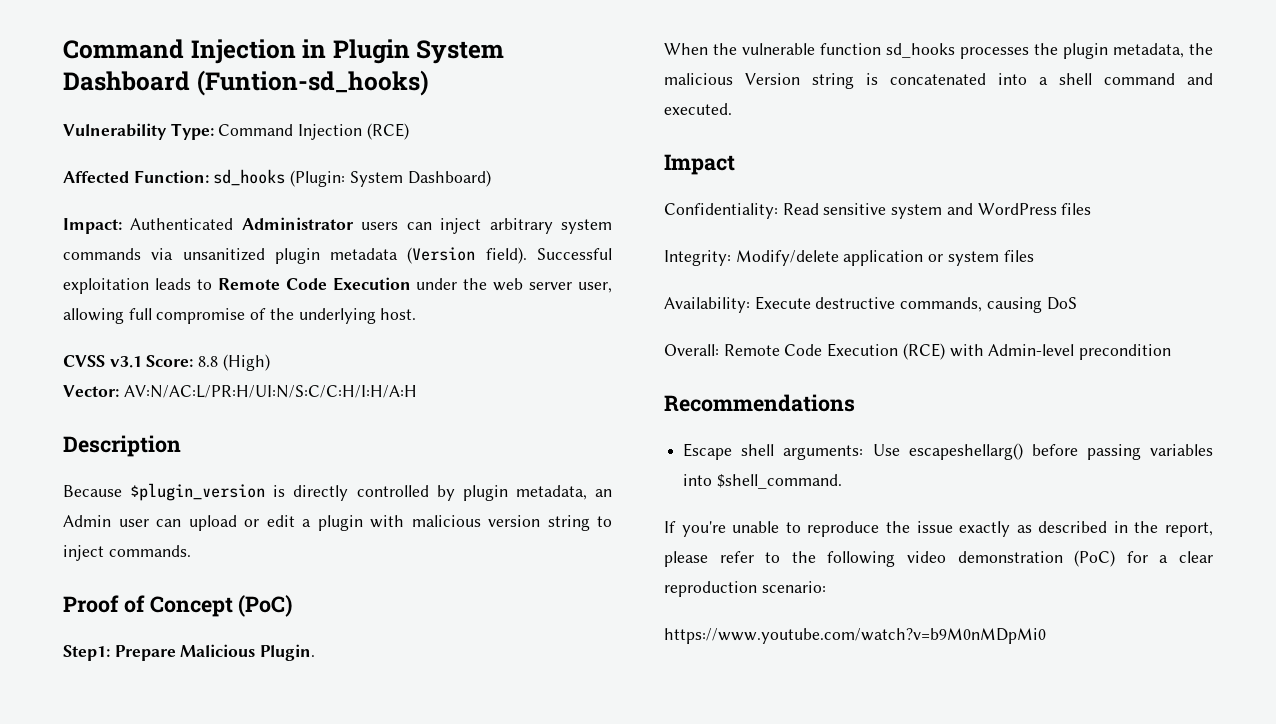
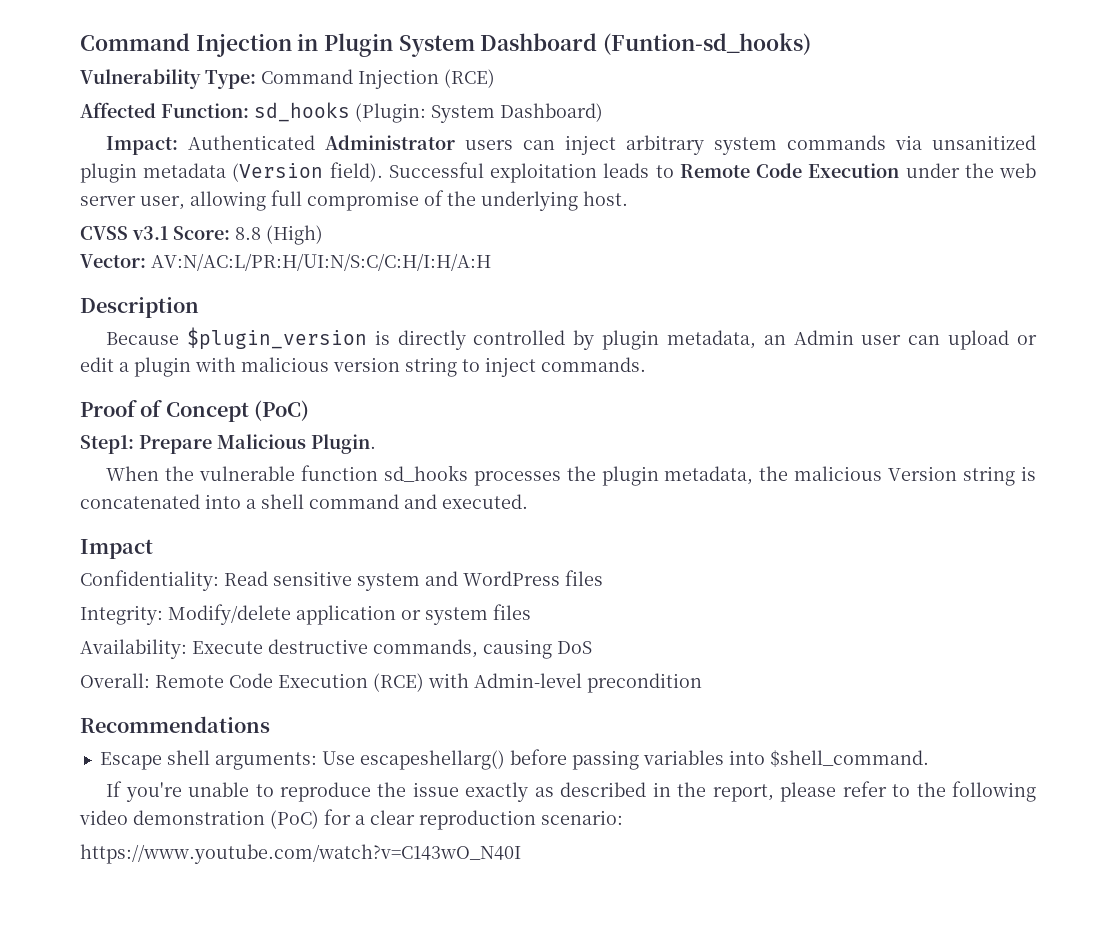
[664,628,1046,644] https://www.youtube.com/watch?v=b9M0nMDpMi0 -> [80,844,521,864] https://www.youtube.com/watch?v=C143wO_N40I

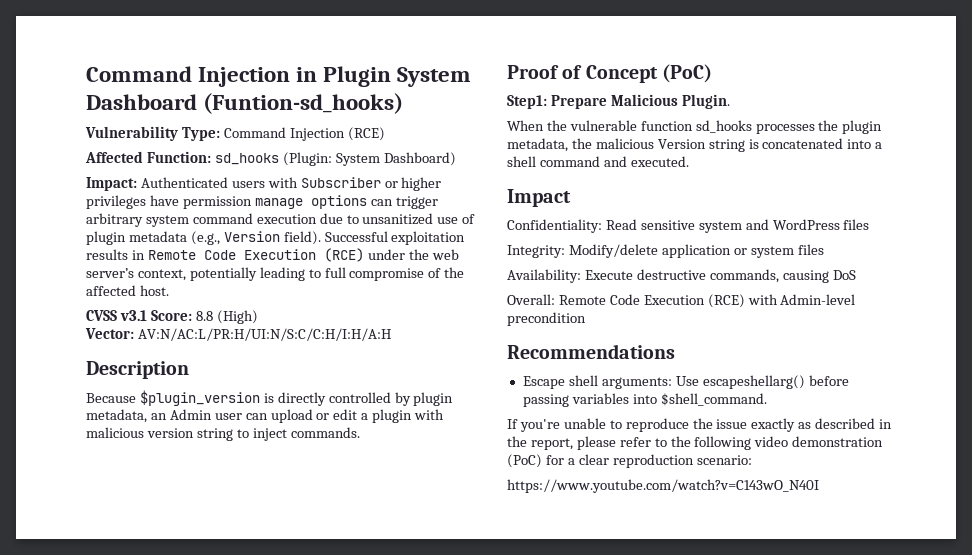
[325,135,1036,155] [80,163,324,183] Administrator users can inject arbitrary system commands via unsanitized plugin metadata (Version -> [231,177,442,191] [86,195,438,209] [86,213,476,227] [86,231,280,245] users with Subscriber or higher privileges have permission manage options can trigger arbitrary system command execution due to unsanitized use of plugin metadata (e.g., Version
[603,163,900,178] leads to Remote Code Execution -> [86,248,364,262] results in Remote Code Execution (RCE)
[80,191,266,211] server user, allowing -> [86,267,321,281] server’s context, potentially leading to
[481,191,578,211] underlying -> [86,285,136,296] affected

